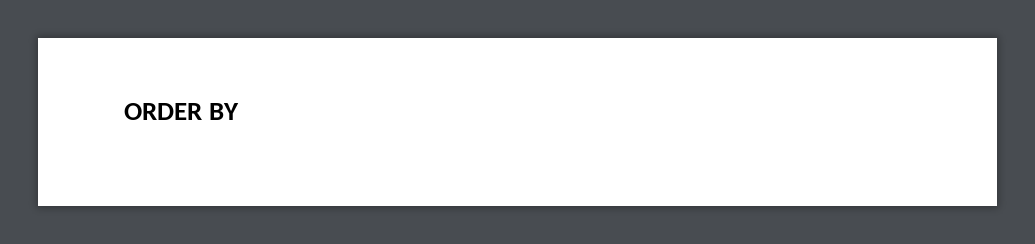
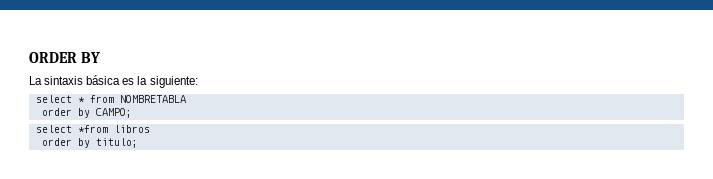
(240, 111) none -> [29,75,198,88] [35,95,186,103] [41,108,132,118] [35,125,150,133] [41,138,138,148] // La sintaxis básica es la siguiente: // select * from NOMBRETABLA // order by CAMPO; // select *from libros // order by titulo;

